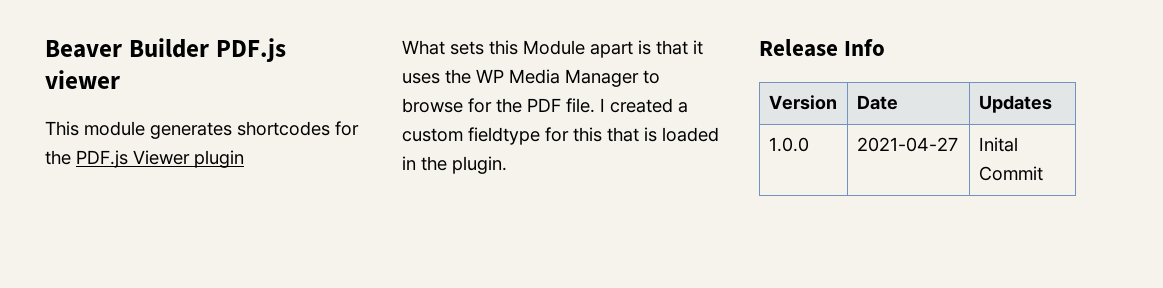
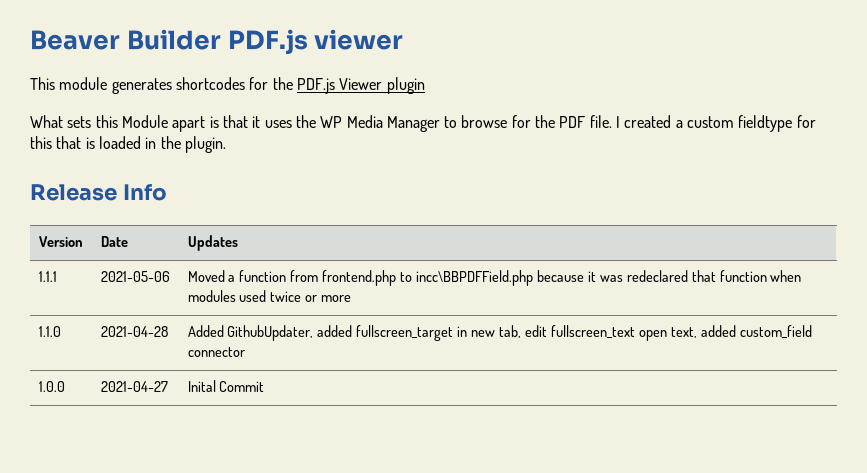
(1052, 104) none -> [38,271,57,282] [100,271,170,282] [187,270,802,286] [187,290,352,302] [38,326,61,337] [100,326,168,337] [187,325,812,341] [187,347,245,357] // 1.1.1 | 2021-05-06 | Moved a function from frontend.php to incc\BBPDFField.php because it was redeclared that function when modules used twice or more // 1.1.0 | 2021-04-28 | Added GithubUpdater, added fullscreen_target in new tab, edit fullscreen_text open text, added custom_field connector

